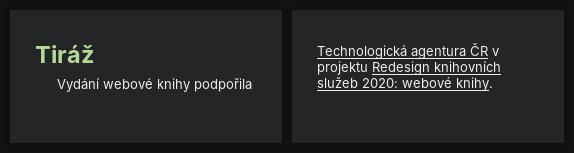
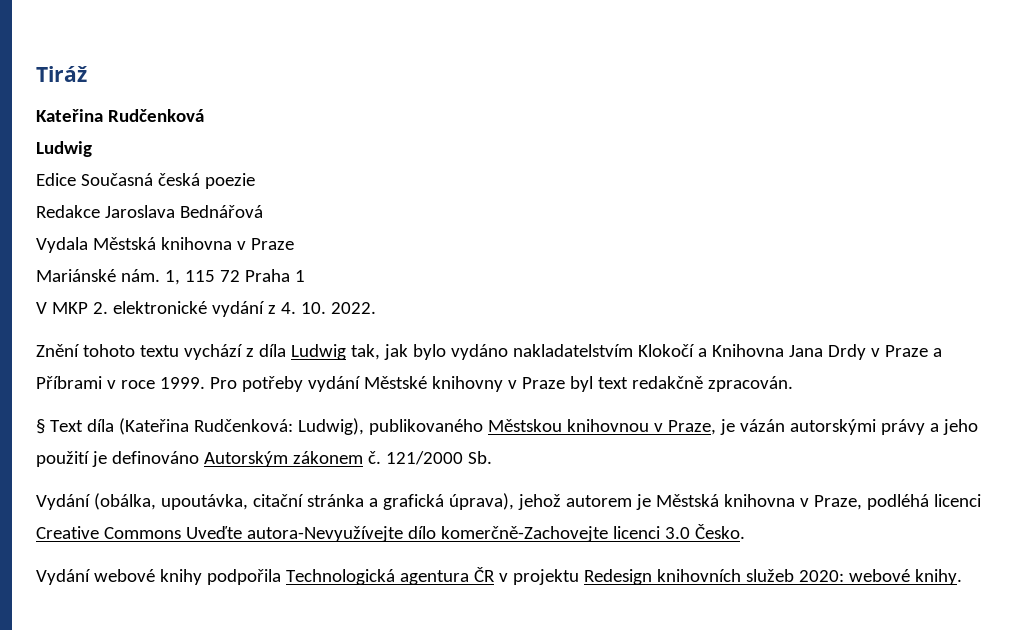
(94, 54) none -> [36,109,204,122] [36,141,92,157] [36,173,255,189] [36,205,263,218] [36,237,294,253] [36,269,305,285] [36,301,376,317] [36,344,942,360] [36,376,793,392] [36,418,978,435] [36,451,492,467] [36,493,981,510] [36,524,745,542] // Kateřina Rudčenková // Ludwig // Edice Současná česká poezie // Redakce Jaroslava Bednářová // Vydala Městská knihovna v Praze // Mariánské nám. 1, 115 72 Praha 1 // V MKP 2. elektronické vydání z 4. 10. 2022. // Znění tohoto textu vychází z díla Ludwig tak, jak bylo vydáno nakladatelstvím Klokočí a Knihovna Jana Drdy v Praze a Příbrami v roce 1999. Pro potřeby vydání Městské knihovny v Praze byl text redakčně zpracován. // § Text díla (Kateřina Rudčenková: Ludwig), publikovaného Městskou knihovnou v Praze, je vázán autorskými právy a jeho použití je definováno Autorským zákonem č. 121/2000 Sb. // Vydání (obálka, upoutávka, citační stránka a grafická úprava), jehož autorem je Městská knihovna v Praze, podléhá licenci Creative Commons Uveďte autora-Nevyužívejte dílo komerčně-Zachovejte licenci 3.0 Česko.

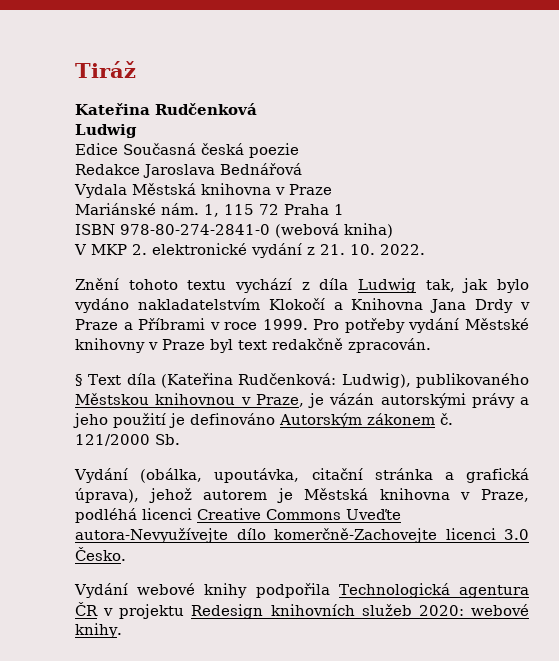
(305, 276) none -> [75,223,393,238] // ISBN 978-80-274-2841-0 (webová kniha)
[280,302,296,314] 4. -> [320,244,345,255] 21.

